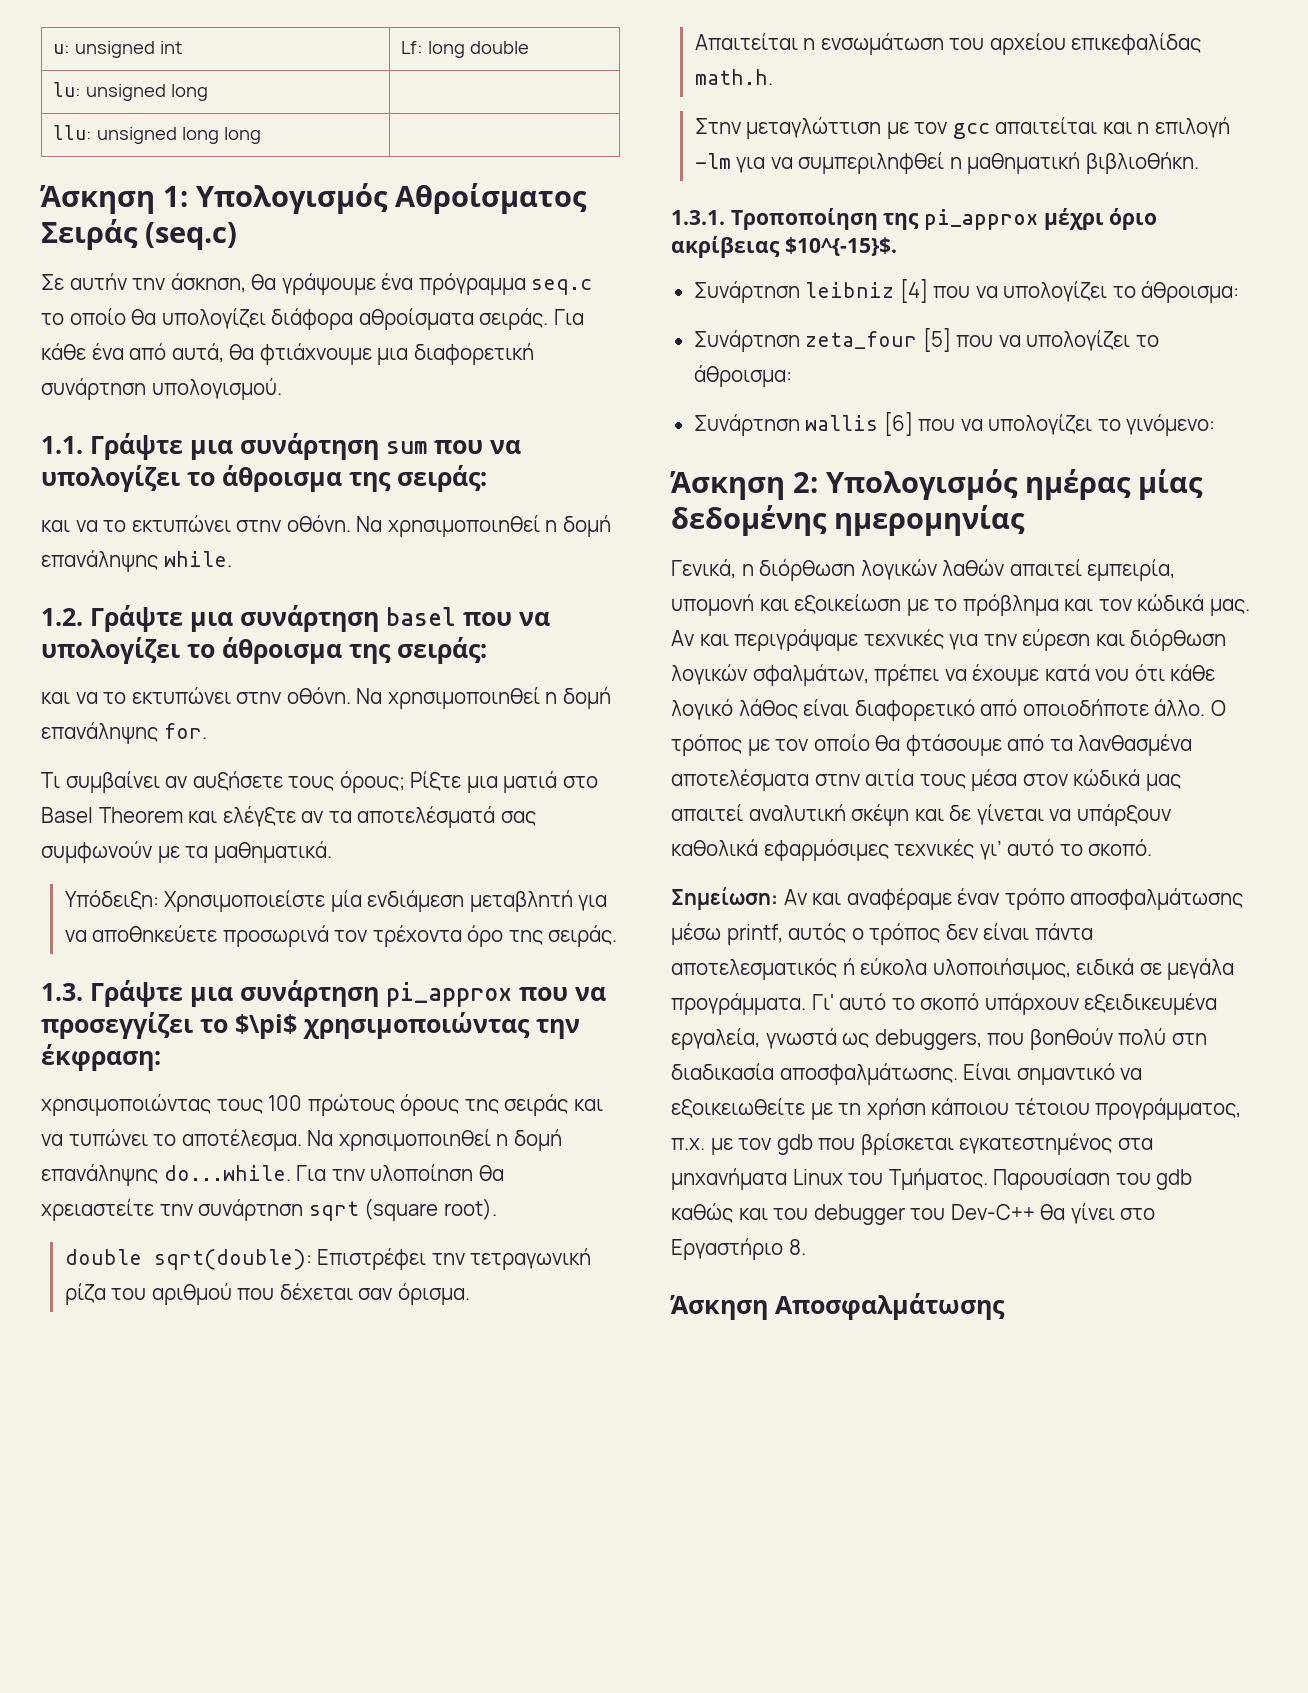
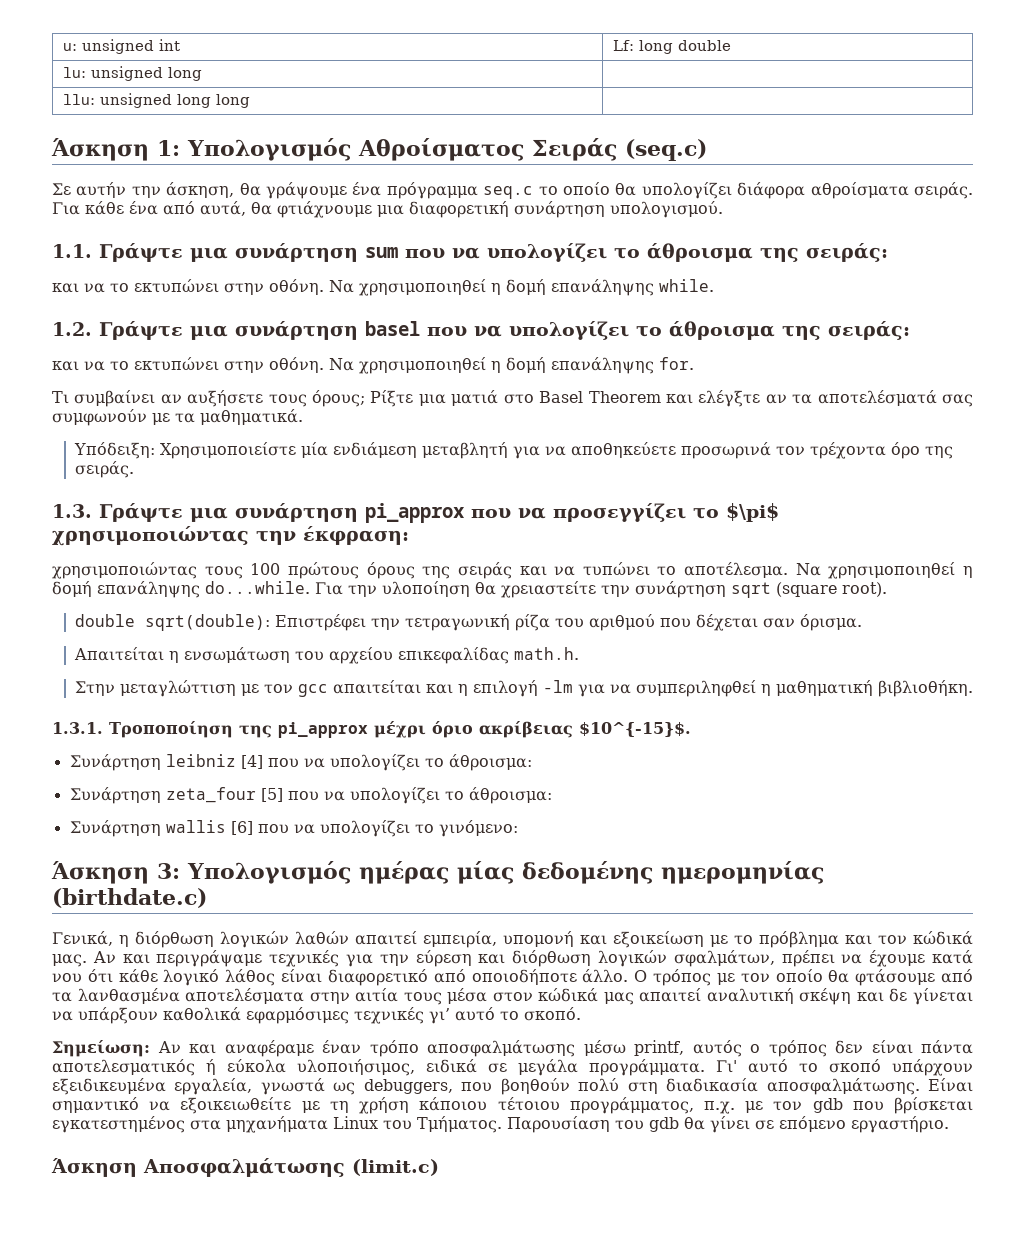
[793,472,818,493] 2: -> [157,863,180,879] 3:
(1025, 520) none -> [52,888,207,908] (birthdate.c)
[671,1203,1156,1225] [671,1238,806,1260] καθώς και του debugger του Dev-C++ θα γίνει στο Εργαστήριο 8. -> [684,1116,949,1133] θα γίνει σε επόμενο εργαστήριο.
(1005, 1306) none -> [352,1159,439,1176] (limit.c)

